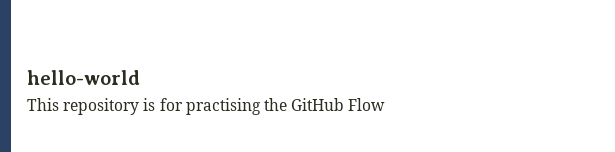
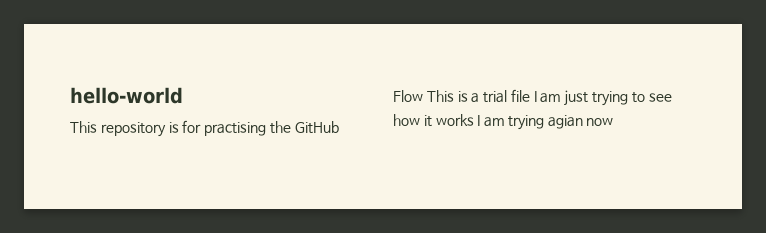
(386, 104) none -> [426,89,672,106] [393,114,614,130] This is a trial file I am just trying to see how it works I am trying agian now

